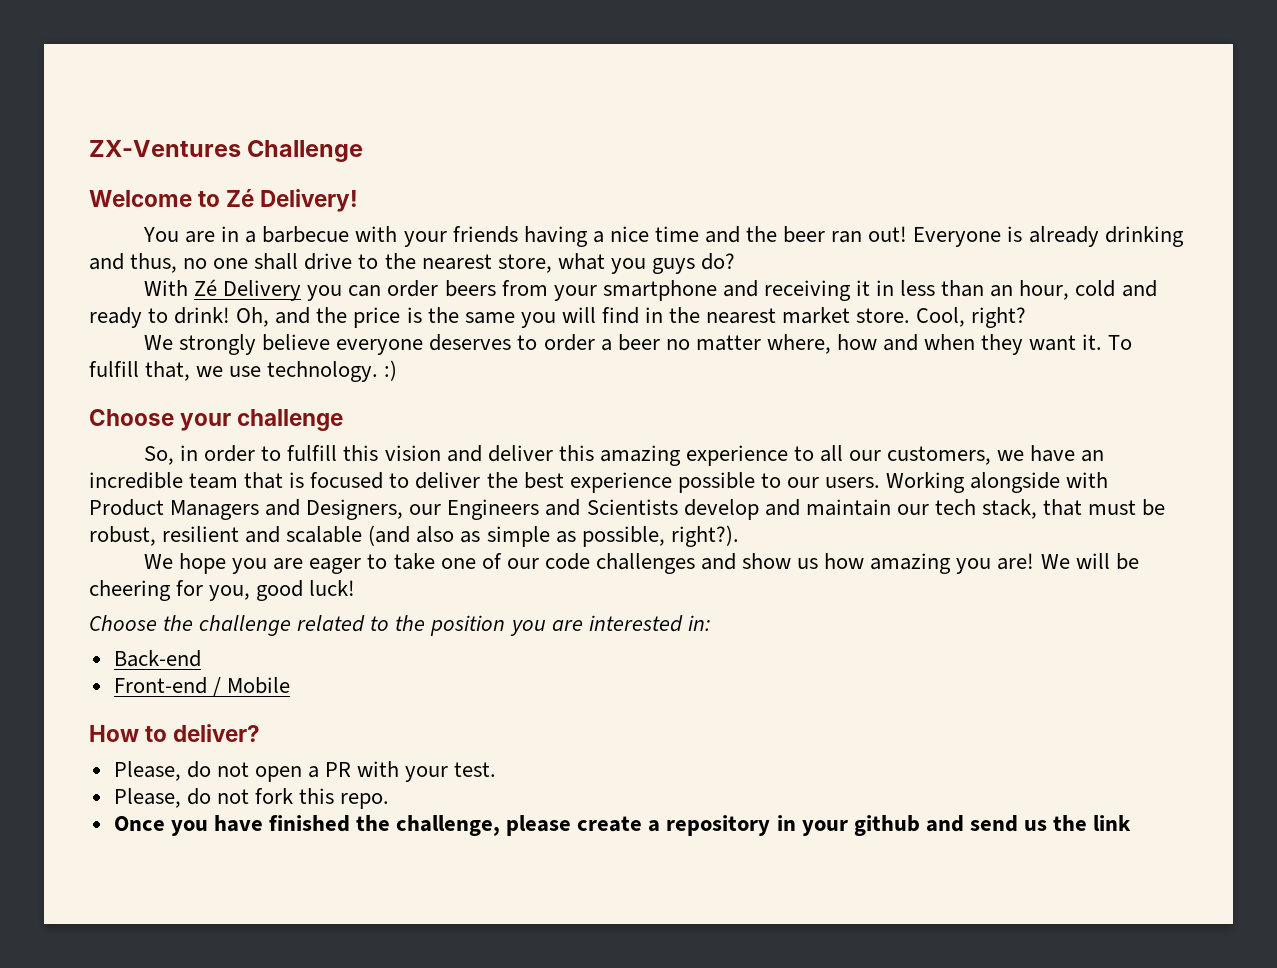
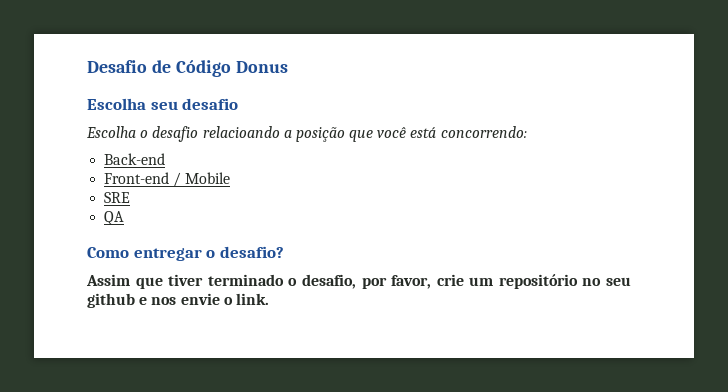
[89,140,364,162] [89,189,359,212] [143,226,1184,247] [89,253,735,274] [144,279,1157,301] [89,307,1027,328] [144,334,1133,355] [89,360,398,382] [89,409,344,431] [144,445,1105,466] [89,472,1109,493] [89,499,1166,520] [89,525,739,547] [144,553,1139,574] [89,580,356,601] [89,615,710,636] [113,650,201,667] [113,677,290,697] [89,724,261,742] [113,761,497,782] [113,788,390,809] [113,815,1132,836] ZX-Ventures Challenge // Welcome to Zé Delivery! // You are in a barbecue with your friends having a nice time and the beer ran out! Everyone is already drinking and thus, no one shall drive to the nearest store, what you guys do? // With Zé Delivery you can order beers from your smartphone and receiving it in less than an hour, cold and ready to drink! Oh, and the price is the same you will find in the nearest market store. Cool, right? // We strongly believe everyone deserves to order a beer no matter where, how and when they want it. To fulfill that, we use technology. :) // Choose your challenge // So, in order to fulfill this vision and deliver this amazing experience to all our customers, we have an incredible team that is focused to deliver the best experience possible to our users. Working alongside with Product Managers and Designers, our Engineers and Scientists develop and maintain our tech stack, that must be robust, resilient and scalable (and also as simple as possible, right?). // We hope you are eager to take one of our code challenges and show us how amazing you are! We will be cheering for you, good luck! // Choose the challenge related to the position you are interested in: // Back-end // Front-end / Mobile // How to deliver? // Please, do not open a PR with your test. // Please, do not fork this repo. // Once you have finished the challenge, please create a repository in your github and send us the link -> [87,60,288,77] [87,98,239,110] [86,126,527,142] [104,153,166,165] [104,172,231,187] [104,192,131,203] [104,211,125,225] [87,246,284,261] [86,274,631,289] [87,293,269,308] Desafio de Código Donus // Escolha seu desafio // Escolha o desafio relacioando a posição que você está concorrendo: // Back-end // Front-end / Mobile // SRE // QA // Como entregar o desafio? // Assim que tiver terminado o desafio, por favor, crie um repositório no seu github e nos envie o link.

